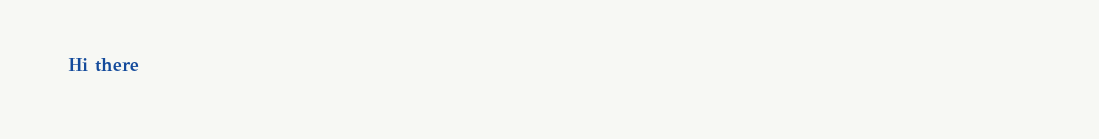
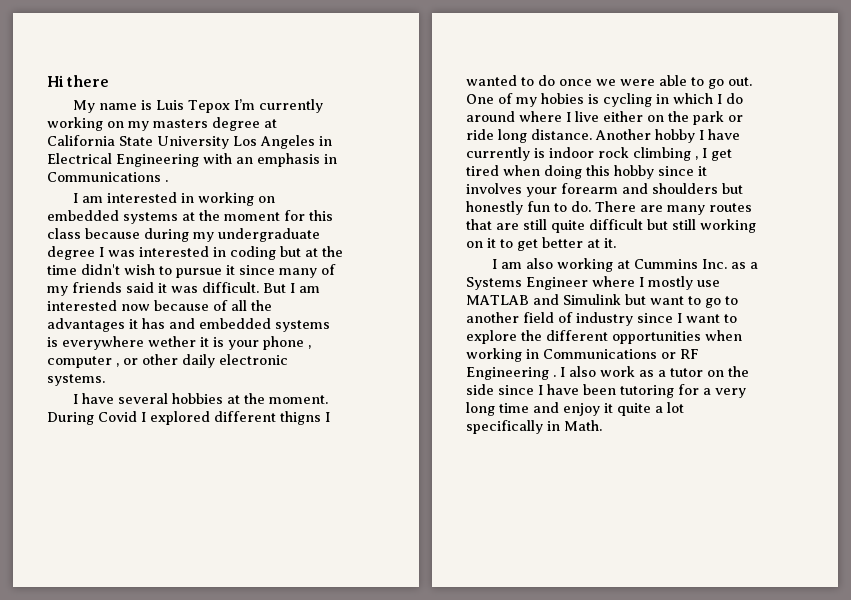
(139, 65) none -> [72,99,323,113] [47,117,277,131] [47,135,332,149] [47,153,337,167] [47,172,168,182] [72,192,275,206] [47,210,333,224] [47,228,320,242] [47,246,343,260] [47,264,336,278] [47,282,320,296] [47,300,272,311] [47,318,330,332] [47,336,311,350] [47,354,288,368] [47,374,105,386] [72,393,328,404] [47,411,330,425] [466,75,752,89] [466,93,743,107] [466,111,743,125] [466,129,740,143] [466,147,732,161] [466,165,707,179] [466,183,743,197] [466,201,752,215] [466,219,756,233] [466,237,616,251] [491,258,758,272] [466,276,720,290] [466,294,738,308] [466,312,737,326] [466,330,742,344] [466,348,699,362] [466,366,749,380] [466,384,746,398] [466,402,684,416] [466,420,602,434] // My name is Luis Tepox I’m currently working on my masters degree at California State University Los Angeles in Electrical Engineering with an emphasis in Communications . // I am interested in working on embedded systems at the moment for this class because during my undergraduate degree I was interested in coding but at the time didn't wish to pursue it since many of my friends said it was difficult. But I am interested now because of all the advantages it has and embedded systems is everywhere wether it is your phone , computer , or other daily electronic systems. // I have several hobbies at the moment. During Covid I explored different thigns I wanted to do once we were able to go out. One of my hobies is cycling in which I do around where I live either on the park or ride long distance. Another hobby I have currently is indoor rock climbing , I get tired when doing this hobby since it involves your forearm and shoulders but honestly fun to do. There are many routes that are still quite difficult but still working on it to get better at it. // I am also working at Cummins Inc. as a Systems Engineer where I mostly use MATLAB and Simulink but want to go to another field of industry since I want to explore the different opportunities when working in Communications or RF Engineering . I also work as a tutor on the side since I have been tutoring for a very long time and enjoy it quite a lot specifically in Math.

